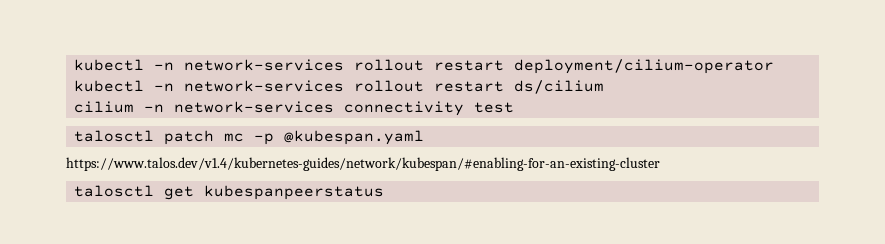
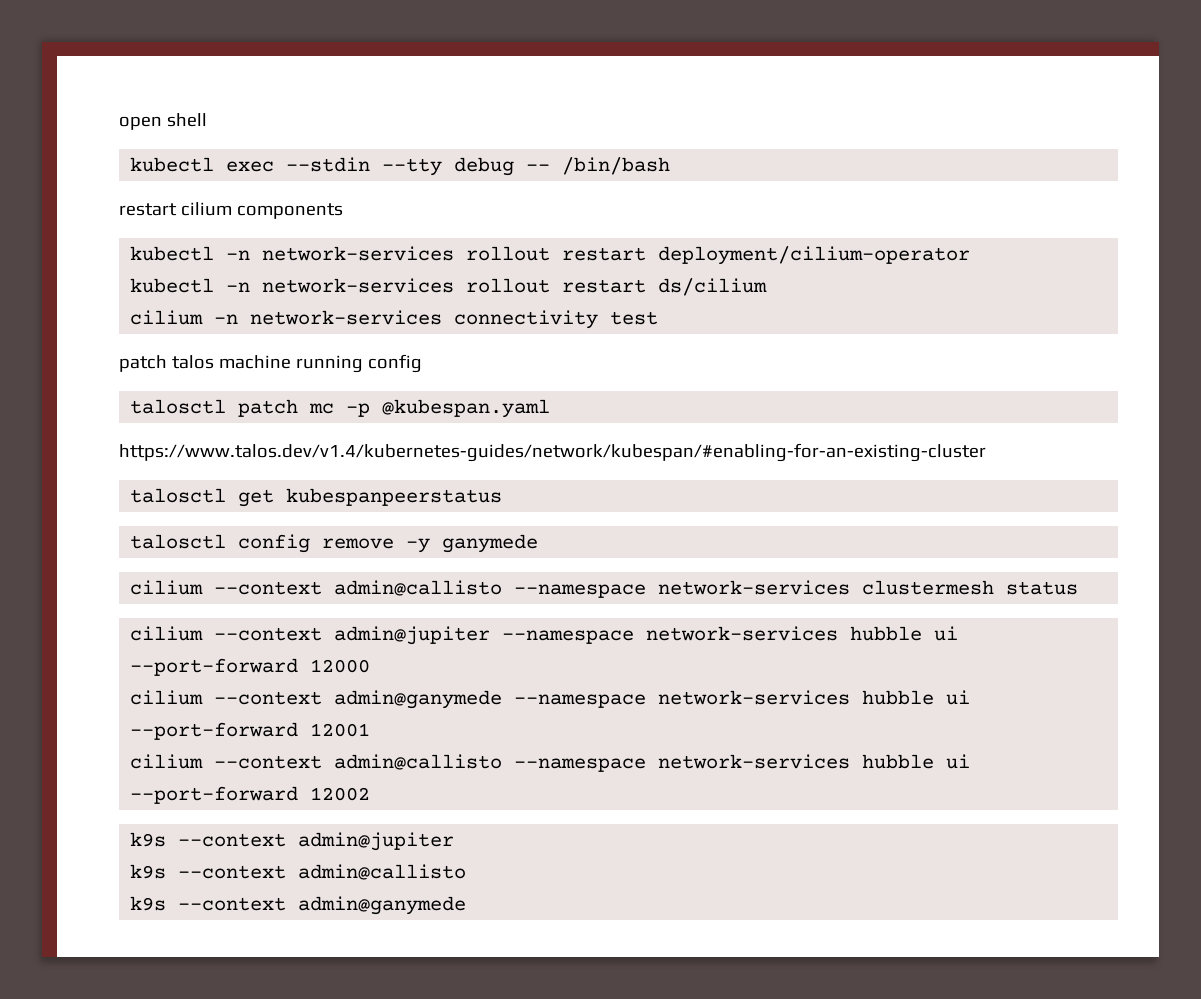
(74, 65) none -> [119,113,207,130] [130,157,671,176] [119,202,343,219] open shell // kubectl exec --stdin --tty debug -- /bin/bash // restart cilium components //
(515, 107) none -> [119,354,422,373] // patch talos machine running config
(385, 192) none -> [130,534,539,553] [130,580,1079,598] [130,626,959,645] [130,658,371,676] [130,690,971,709] [130,722,371,740] [130,754,971,772] [130,786,371,804] [130,832,455,851] [130,864,467,880] [130,896,467,915] // talosctl config remove -y ganymede // cilium --context admin@callisto --namespace network-services clustermesh status // cilium --context admin@jupiter --namespace network-services hubble ui --port-forward 12000 // cilium --context admin@ganymede --namespace network-services hubble ui --port-forward 12001 // cilium --context admin@callisto --namespace network-services hubble ui --port-forward 12002 // k9s --context admin@jupiter // k9s --context admin@callisto // k9s --context admin@ganymede

